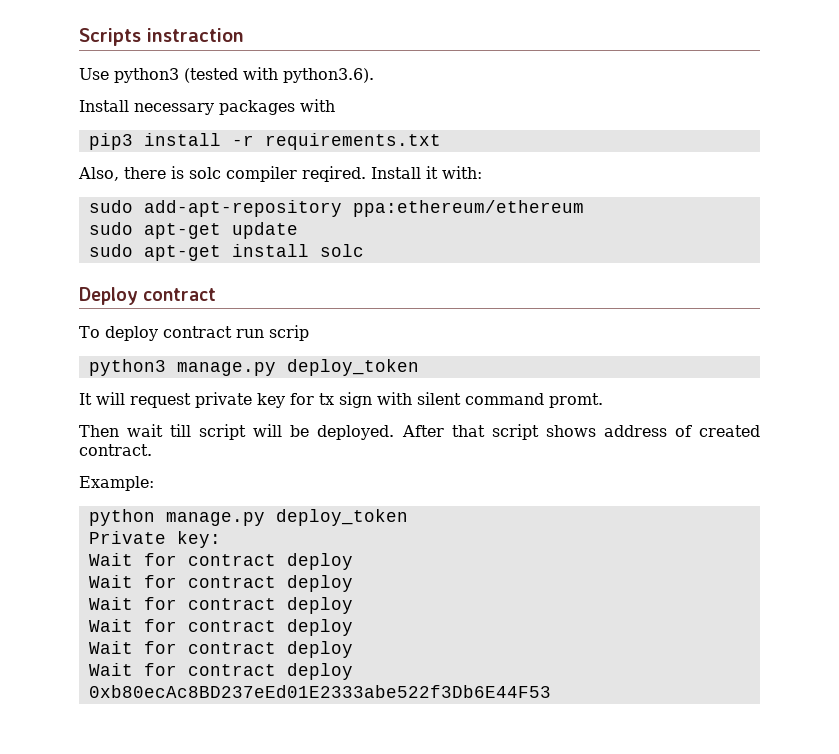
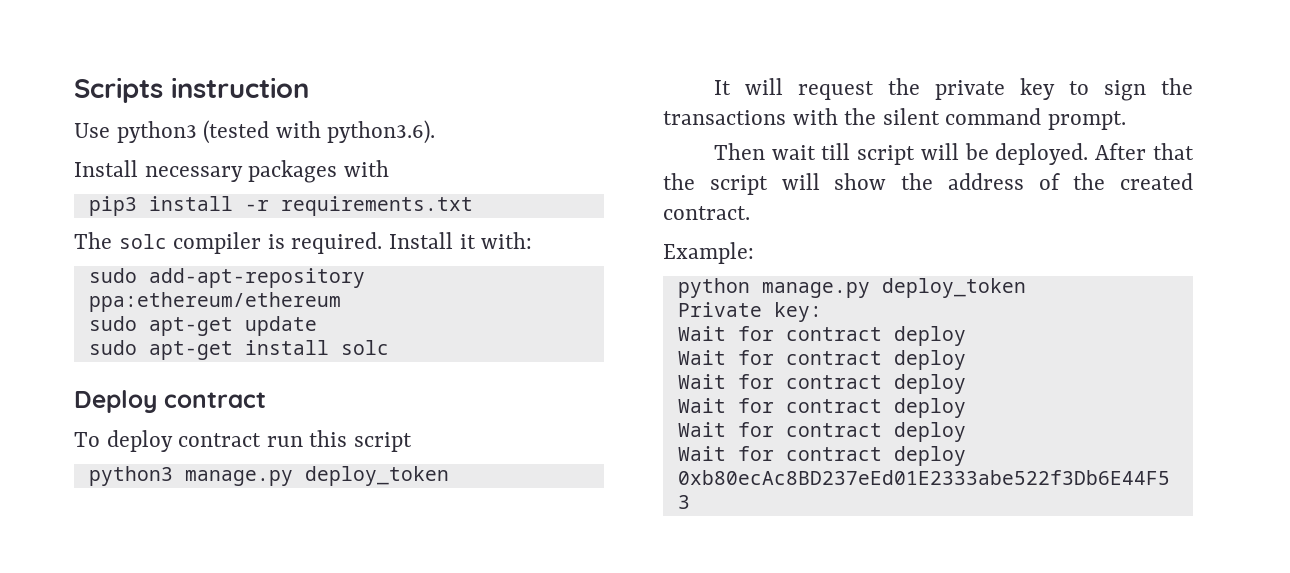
[147,28,244,42] instraction -> [171,77,309,98] instruction
[78,166,366,182] Also, there is solc compiler reqired. -> [74,232,383,254] The solc compiler is required.
[268,325,309,341] scrip -> [309,430,413,452] this script
(191, 400) none -> [887,78,920,95] the
[290,392,412,408] for tx sign with -> [1068,78,1193,101] [663,108,877,125] to sign the transactions with the
[549,393,603,408] promt. -> [1048,111,1127,130] prompt.
[491,424,596,440] script shows -> [663,173,933,195] the script will show the
(692, 431) none -> [1073,173,1106,190] the

